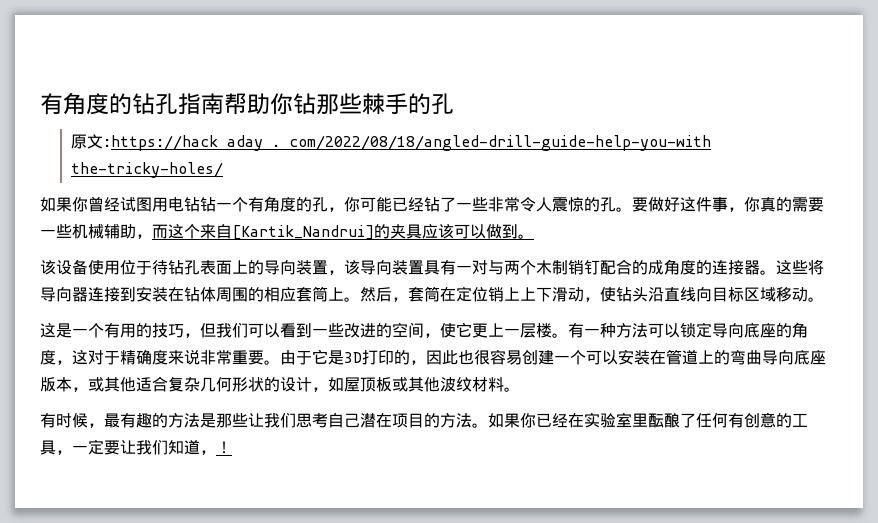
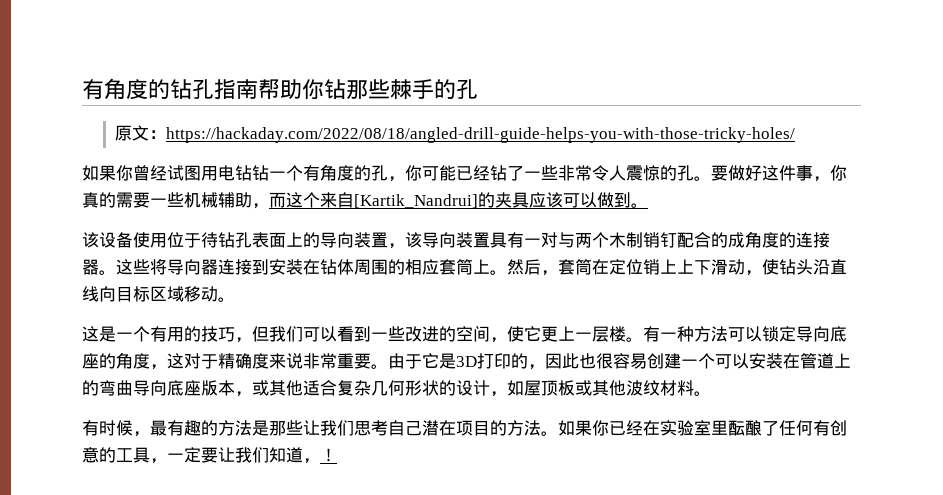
[102,135,711,151] [70,162,223,178] :https://hack aday . com/2022/08/18/angled-drill-guide-help-you-with the-tricky-holes/ -> [148,127,795,143] ：https://hackaday.com/2022/08/18/angled-drill-guide-helps-you-with-those-tricky-holes/

